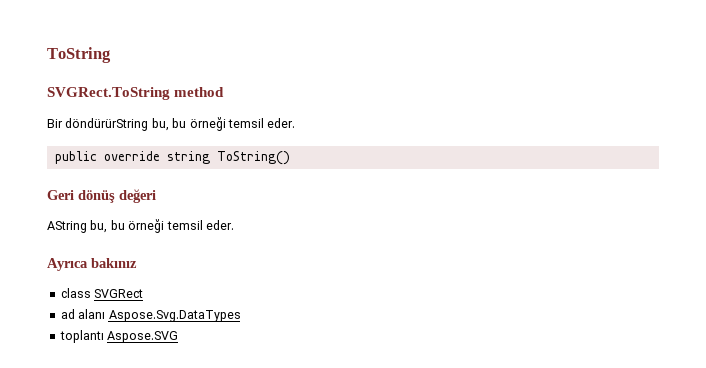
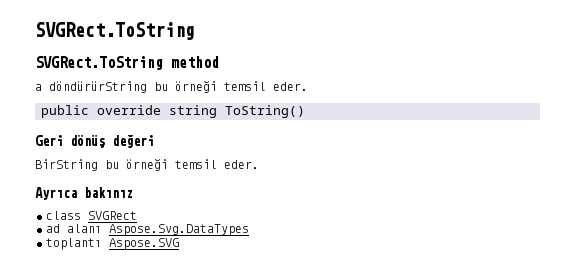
[47,47,111,63] ToString -> [35,22,195,40] SVGRect.ToString
[47,118,169,131] Bir döndürürString bu, -> [35,81,147,93] a döndürürString
[47,220,108,233] AString bu, -> [35,159,98,171] BirString

